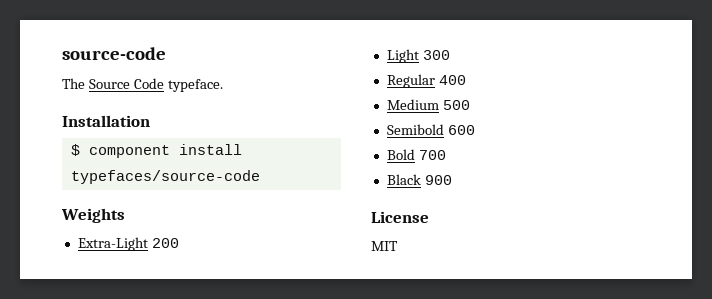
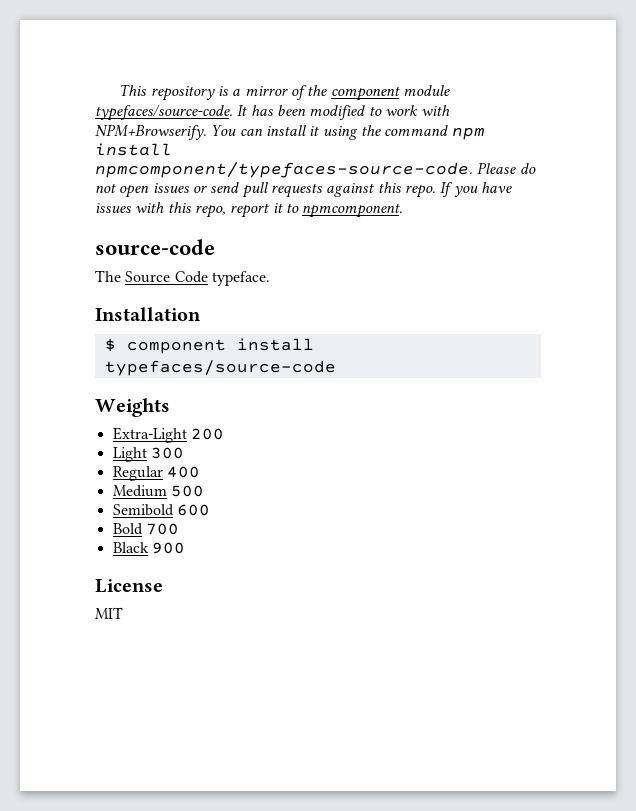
(62, 53) none -> [119,84,450,101] [95,104,451,121] [95,124,485,140] [95,143,172,156] [95,162,536,178] [95,182,512,198] [95,202,404,218] This repository is a mirror of the component module typefaces/source-code. It has been modified to work with NPM+Browserify. You can install it using the command npm install npmcomponent/typefaces-source-code. Please do not open issues or send pull requests against this repo. If you have issues with this repo, report it to npmcomponent. //

